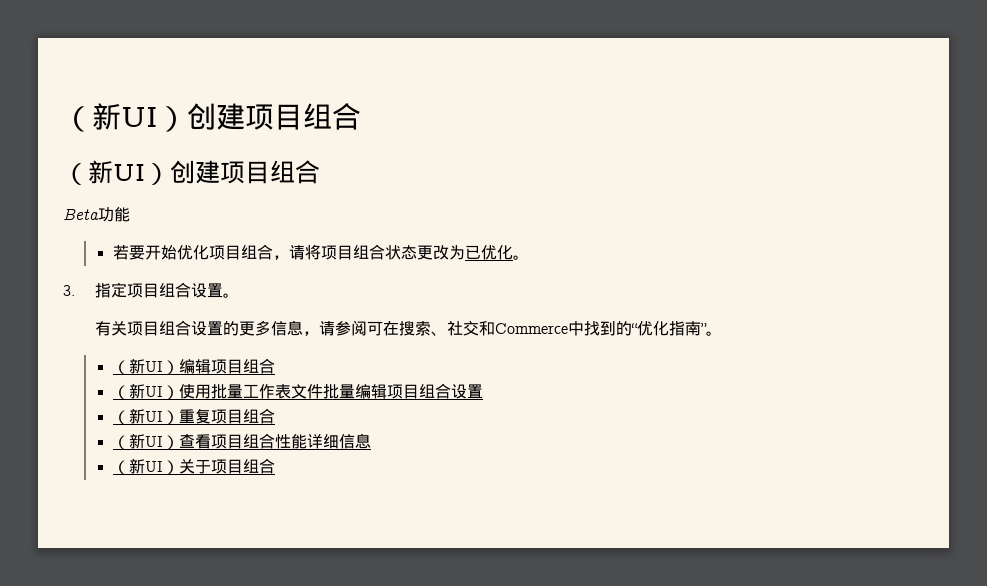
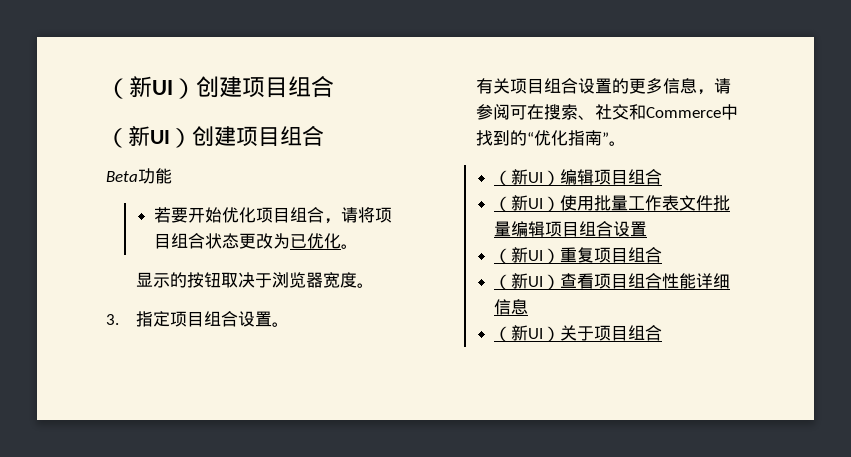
(529, 257) none -> [135,272,374,288] // 显示的按钮取决于浏览器宽度。

